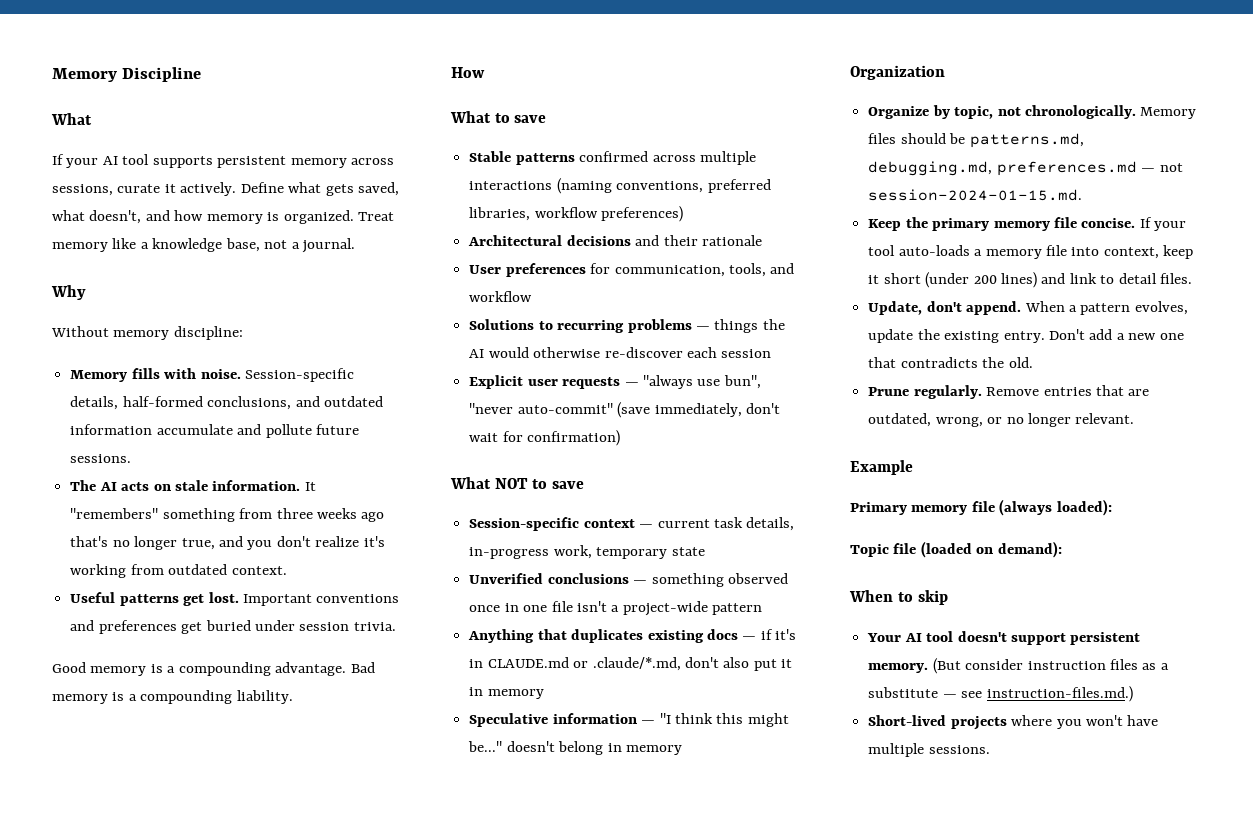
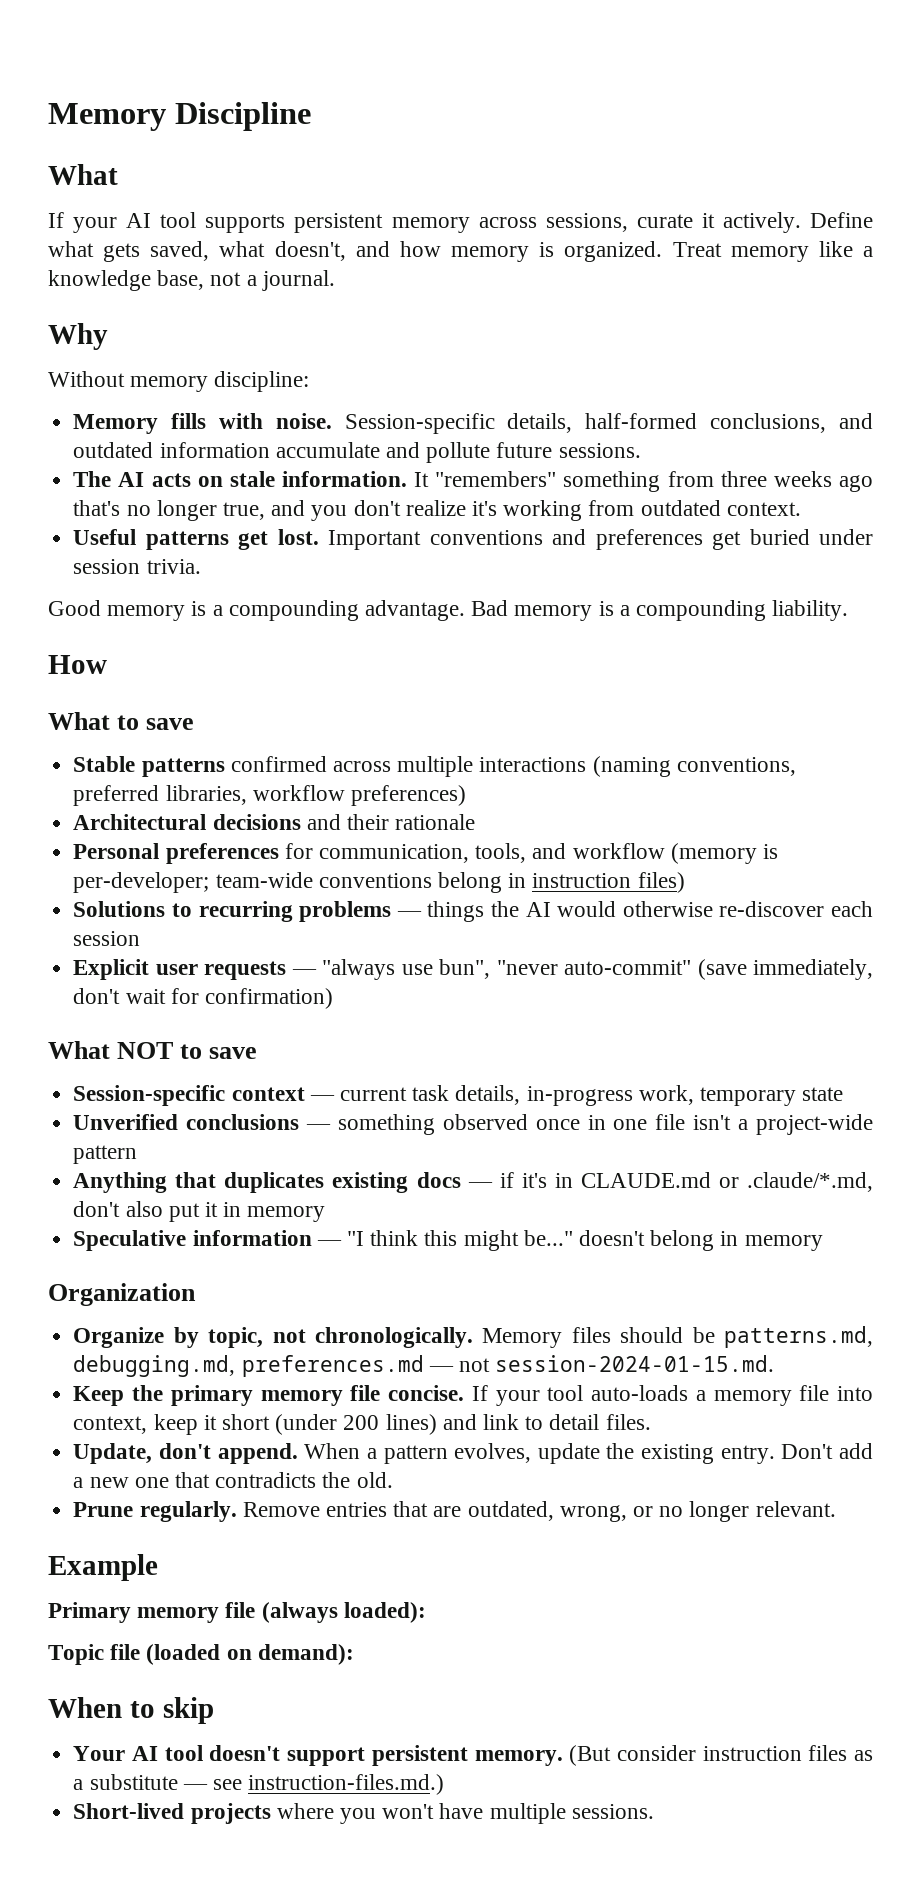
[469,265,502,274] User -> [73,843,160,859] Personal
(533, 296) none -> [670,843,778,864] [73,872,685,893] (memory is per-developer; team-wide conventions belong in instruction files)

